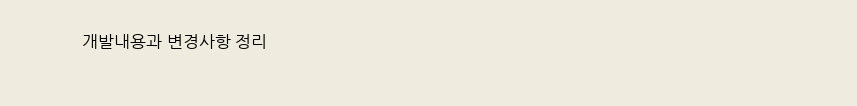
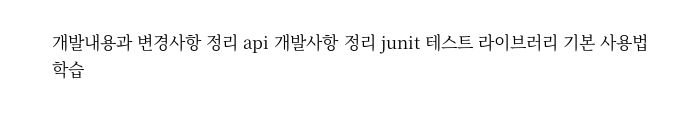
(268, 41) none -> [243,33,649,54] [52,60,85,79] api 개발사항 정리 junit 테스트 라이브러리 기본 사용법 학습

